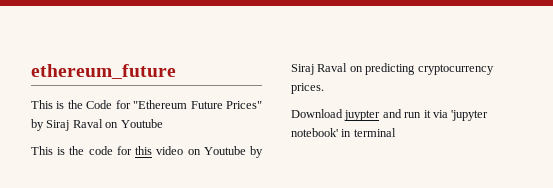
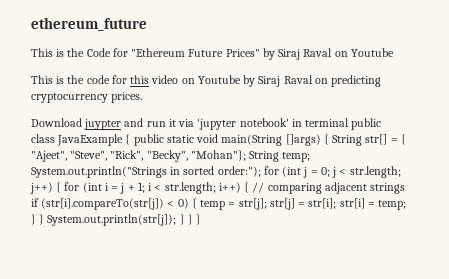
(396, 132) none -> [351,118,382,130] [31,134,406,146] [31,150,311,162] [31,166,401,178] [30,182,406,194] [31,198,407,210] [31,214,202,226] public class JavaExample { public static void main(String []args) { String str[] = { "Ajeet", "Steve", "Rick", "Becky", "Mohan"}; String temp; System.out.println("Strings in sorted order:"); for (int j = 0; j < str.length; j++) { for (int i = j + 1; i < str.length; i++) { // comparing adjacent strings if (str[i].compareTo(str[j]) < 0) { temp = str[j]; str[j] = str[i]; str[i] = temp; } } System.out.println(str[j]); } } }

